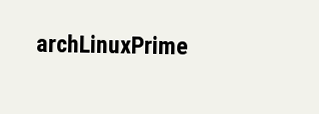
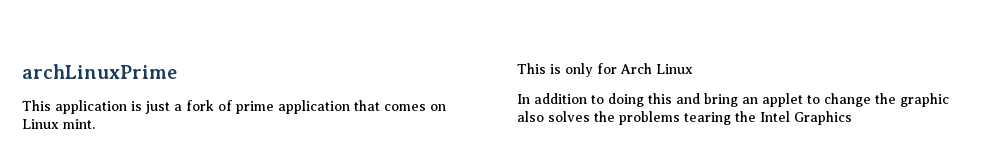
(189, 44) none -> [22,100,446,114] [22,119,95,129] [517,63,693,77] [517,93,949,107] [517,111,852,125] // This application is just a fork of prime application that comes on Linux mint. // This is only for Arch Linux // In addition to doing this and bring an applet to change the graphic also solves the problems tearing the Intel Graphics

